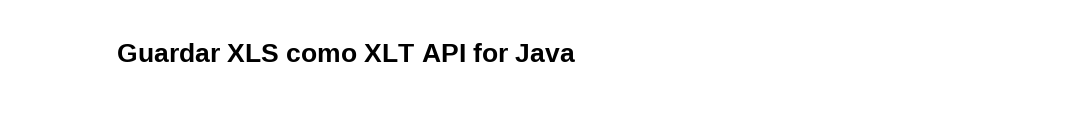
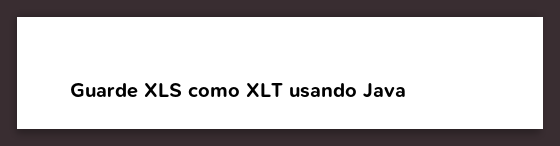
[117,43,220,62] Guardar -> [70,83,138,98] Guarde
[421,43,508,62] API for -> [289,83,357,98] usando

